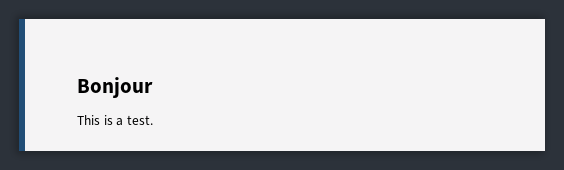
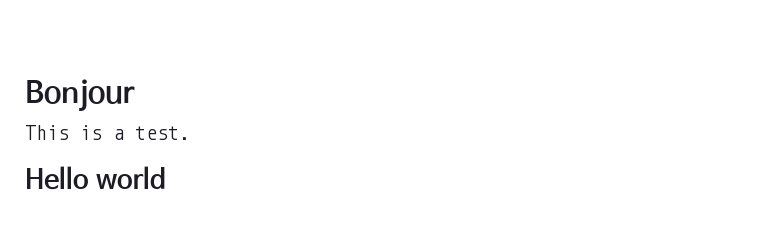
(153, 120) none -> [25,166,167,190] // Hello world

